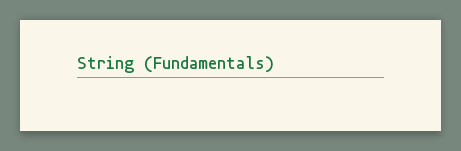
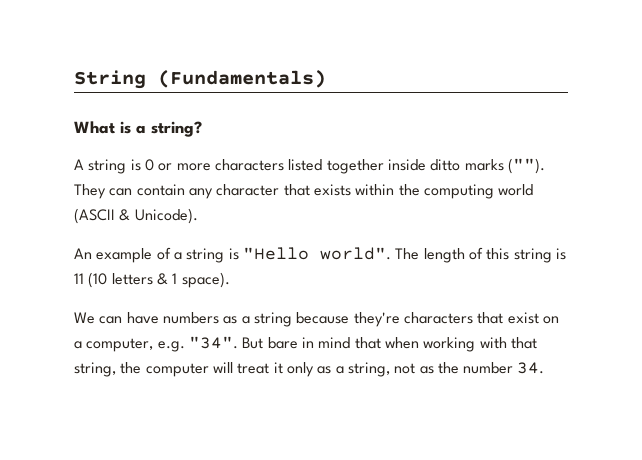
(274, 64) none -> [74,121,202,137] [74,158,545,174] [74,184,534,199] [74,208,198,224] [74,247,566,263] [74,272,230,288] [74,312,559,327] [74,336,537,352] [74,362,545,377] // What is a string? // A string is 0 or more characters listed together inside ditto marks (""). They can contain any character that exists within the computing world (ASCII & Unicode). // An example of a string is "Hello world". The length of this string is 11 (10 letters & 1 space). // We can have numbers as a string because they're characters that exist on a computer, e.g. "34". But bare in mind that when working with that string, the computer will treat it only as a string, not as the number 34.

